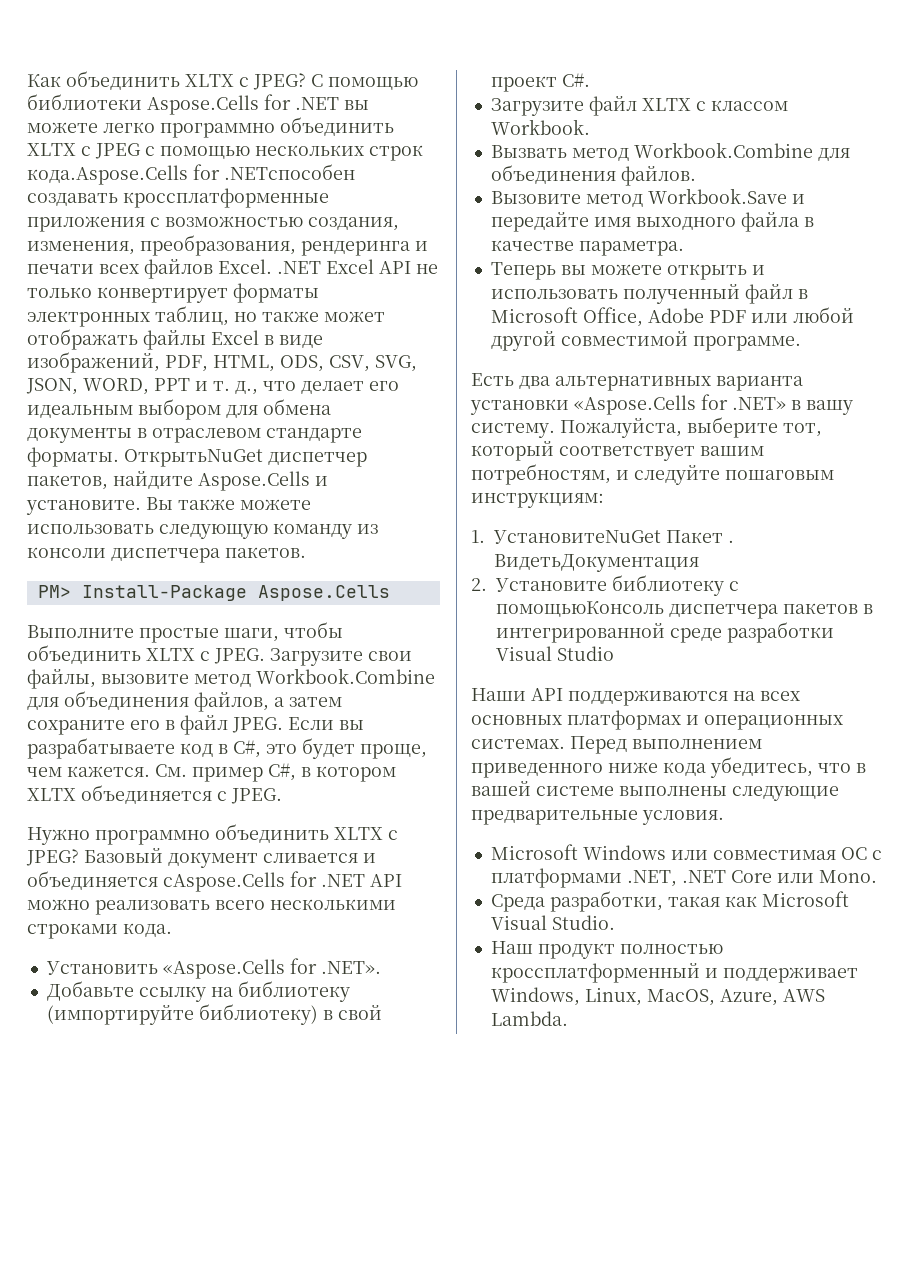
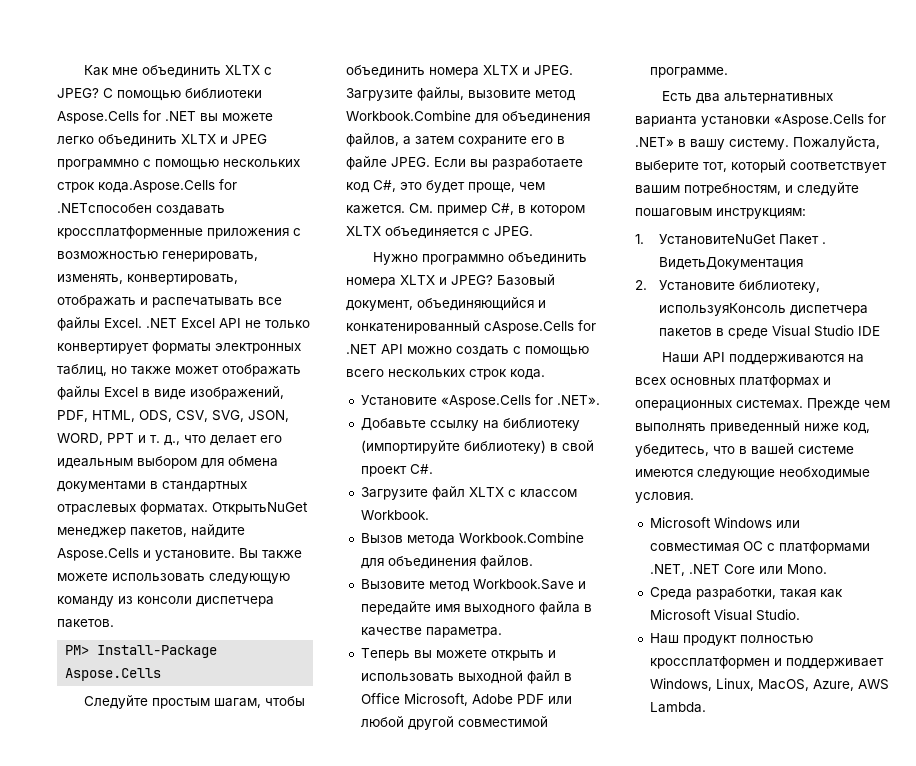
(61, 80) none -> [111,67,138,75] мне
[160,117,394,138] [27,143,141,159] программно объединить XLTX с JPEG -> [98,134,267,147] [57,159,139,170] объединить XLTX и JPEG программно
[308,217,399,231] [27,235,428,256] [27,259,213,279] создания, изменения, преобразования, рендеринга и печати всех файлов -> [162,251,258,262] [57,274,238,285] [57,295,282,308] [57,317,100,331] генерировать, изменять, конвертировать, отображать и распечатывать все файлы
[27,427,362,443] [27,447,367,467] документы в отраслевом стандарте форматы. ОткрытьNuGet диспетчер -> [57,481,247,492] [57,502,308,515] [57,527,126,538] документами в стандартных отраслевых форматах. ОткрытьNuGet менеджер
[27,622,343,643] [27,645,210,664] Выполните простые шаги, чтобы объединить XLTX с -> [83,695,305,709] [346,65,530,78] Следуйте простым шагам, чтобы объединить номера XLTX и
[368,651,412,661] свои -> (413, 94) none
[180,715,228,735] файл -> [346,156,387,170] файле
[27,738,228,759] разрабатываете код в -> [492,157,583,170] [346,182,370,193] разработаете код
[334,827,398,840] [26,848,376,868] [27,871,158,890] XLTX с JPEG? Базовый документ сливается и объединяется -> [346,274,555,288] [346,297,546,311] [346,320,480,334] номера XLTX и JPEG? Базовый документ, объединяющийся и конкатенированный
[95,899,396,915] [27,923,118,939] реализовать всего несколькими строками -> [456,346,589,357] [346,369,507,380] создать с помощью всего нескольких строк
[45,961,158,975] Установить -> [360,395,437,406] Установите
[490,145,629,161] Вызвать метод -> [360,533,455,546] Вызов метода
[622,284,740,304] полученный -> [457,670,523,684] выходной
[490,307,643,327] Microsoft Office, -> [360,693,468,706] Office Microsoft,
[612,575,739,596] [496,601,873,619] [496,622,834,643] библиотеку с помощьюКонсоль диспетчера пакетов в интегрированной среде разработки -> [739,280,821,293] [659,303,869,316] [659,328,769,339] библиотеку, используяКонсоль диспетчера пакетов в среде
(614, 653) none -> [858,326,881,336] IDE
[570,736,762,754] [471,762,706,778] Перед выполнением приведенного ниже кода -> [807,398,890,411] [635,420,870,434] Прежде чем выполнять приведенный ниже код,
[619,786,839,801] [471,810,638,825] выполнены следующие предварительные -> [635,467,870,480] имеются следующие необходимые
[490,963,700,983] кроссплатформенный -> [649,656,770,669] кроссплатформен

